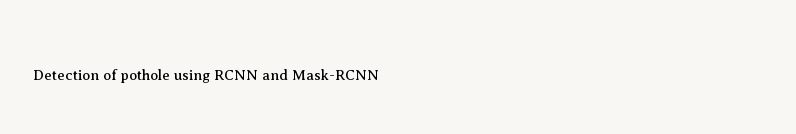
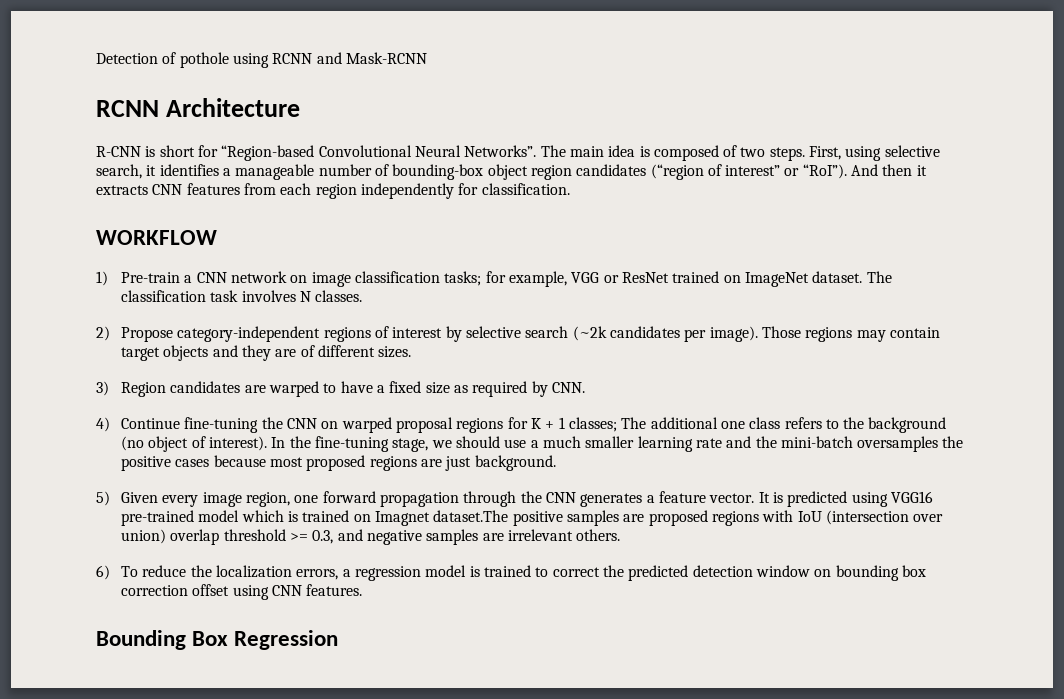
(379, 74) none -> [96,98,301,117] [96,145,940,161] [96,164,927,180] [96,183,570,199] [96,230,217,245] [96,271,892,287] [121,290,363,302] [96,326,940,342] [121,345,412,361] [96,381,585,397] [96,417,947,433] [121,436,964,452] [121,455,556,471] [96,491,933,507] [121,510,944,526] [121,529,621,545] [96,565,926,581] [121,584,363,600] [96,630,339,650] // RCNN Architecture // R-CNN is short for “Region-based Convolutional Neural Networks”. The main idea is composed of two steps. First, using selective search, it identifies a manageable number of bounding-box object region candidates (“region of interest” or “RoI”). And then it extracts CNN features from each region independently for classification. // WORKFLOW // 1) Pre-train a CNN network on image classification tasks; for example, VGG or ResNet trained on ImageNet dataset. The classification task involves N classes. // 2) Propose category-independent regions of interest by selective search (~2k candidates per image). Those regions may contain target objects and they are of different sizes. // 3) Region candidates are warped to have a fixed size as required by CNN. // 4) Continue fine-tuning the CNN on warped proposal regions for K + 1 classes; The additional one class refers to the background (no object of interest). In the fine-tuning stage, we should use a much smaller learning rate and the mini-batch oversamples the positive cases because most proposed regions are just background. // 5) Given every image region, one forward propagation through the CNN generates a feature vector. It is predicted using VGG16 pre-trained model which is trained on Imagnet dataset.The positive samples are proposed regions with IoU (intersection over union) overlap threshold >= 0.3, and negative samples are irrelevant others. // 6) To reduce the localization errors, a regression model is trained to correct the predicted detection window on bounding box correction offset using CNN features. // Bounding Box Regression

